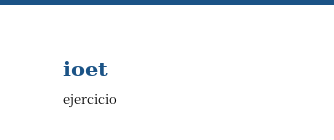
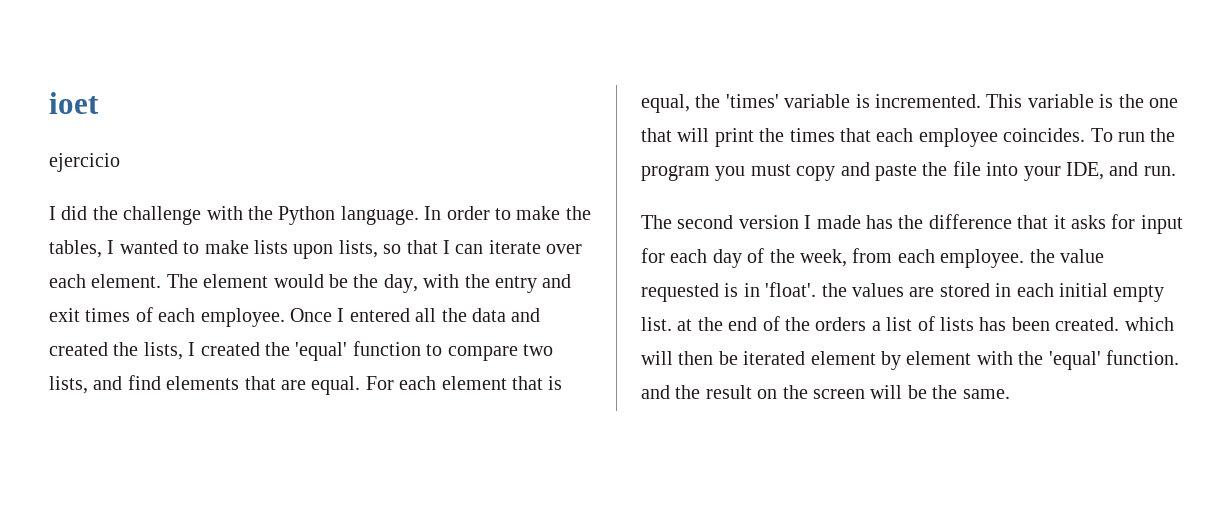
(117, 101) none -> [49,206,591,225] [49,240,583,259] [49,274,572,293] [49,307,541,327] [49,341,553,361] [49,375,563,395] [641,94,1178,113] [641,128,1176,147] [641,161,1176,181] [641,214,1183,234] [641,248,1104,268] [641,282,1165,302] [641,316,1174,331] [641,350,1179,370] [641,385,1010,399] // I did the challenge with the Python language. In order to make the tables, I wanted to make lists upon lists, so that I can iterate over each element. The element would be the day, with the entry and exit times of each employee. Once I entered all the data and created the lists, I created the 'equal' function to compare two lists, and find elements that are equal. For each element that is equal, the 'times' variable is incremented. This variable is the one that will print the times that each employee coincides. To run the program you must copy and paste the file into your IDE, and run. // The second version I made has the difference that it asks for input for each day of the week, from each employee. the value requested is in 'float'. the values are stored in each initial empty list. at the end of the orders a list of lists has been created. which will then be iterated element by element with the 'equal' function. and the result on the screen will be the same.

